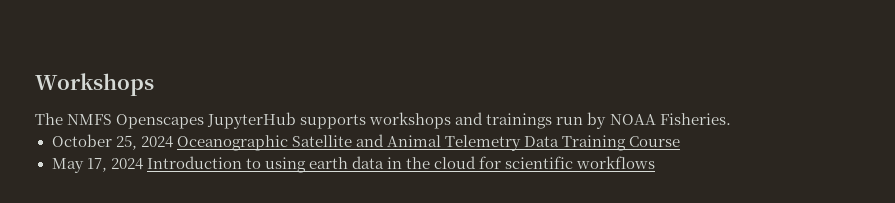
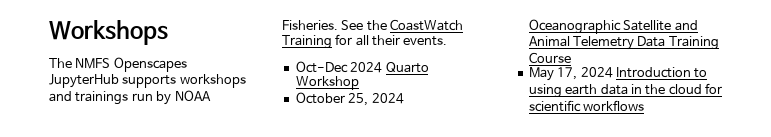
(731, 119) none -> [341,19,464,31] [282,34,448,49] [295,61,429,73] [295,76,359,90] See the CoastWatch Training for all their events. // Oct-Dec 2024 Quarto Workshop

